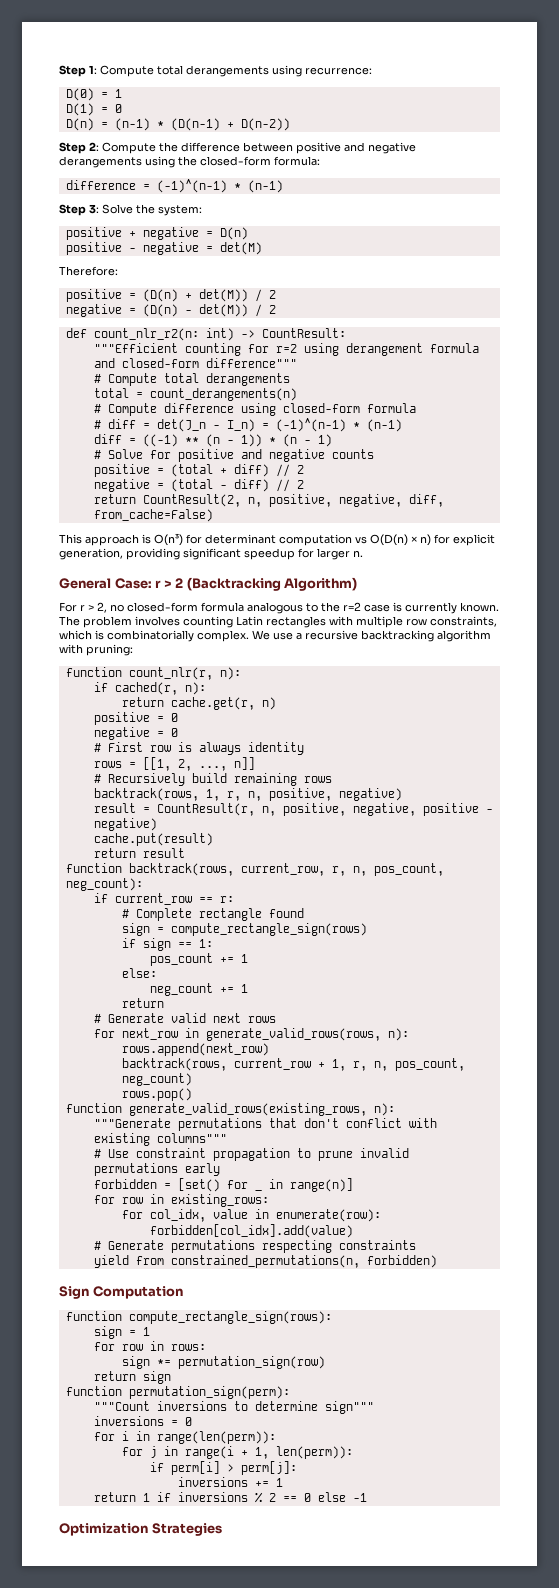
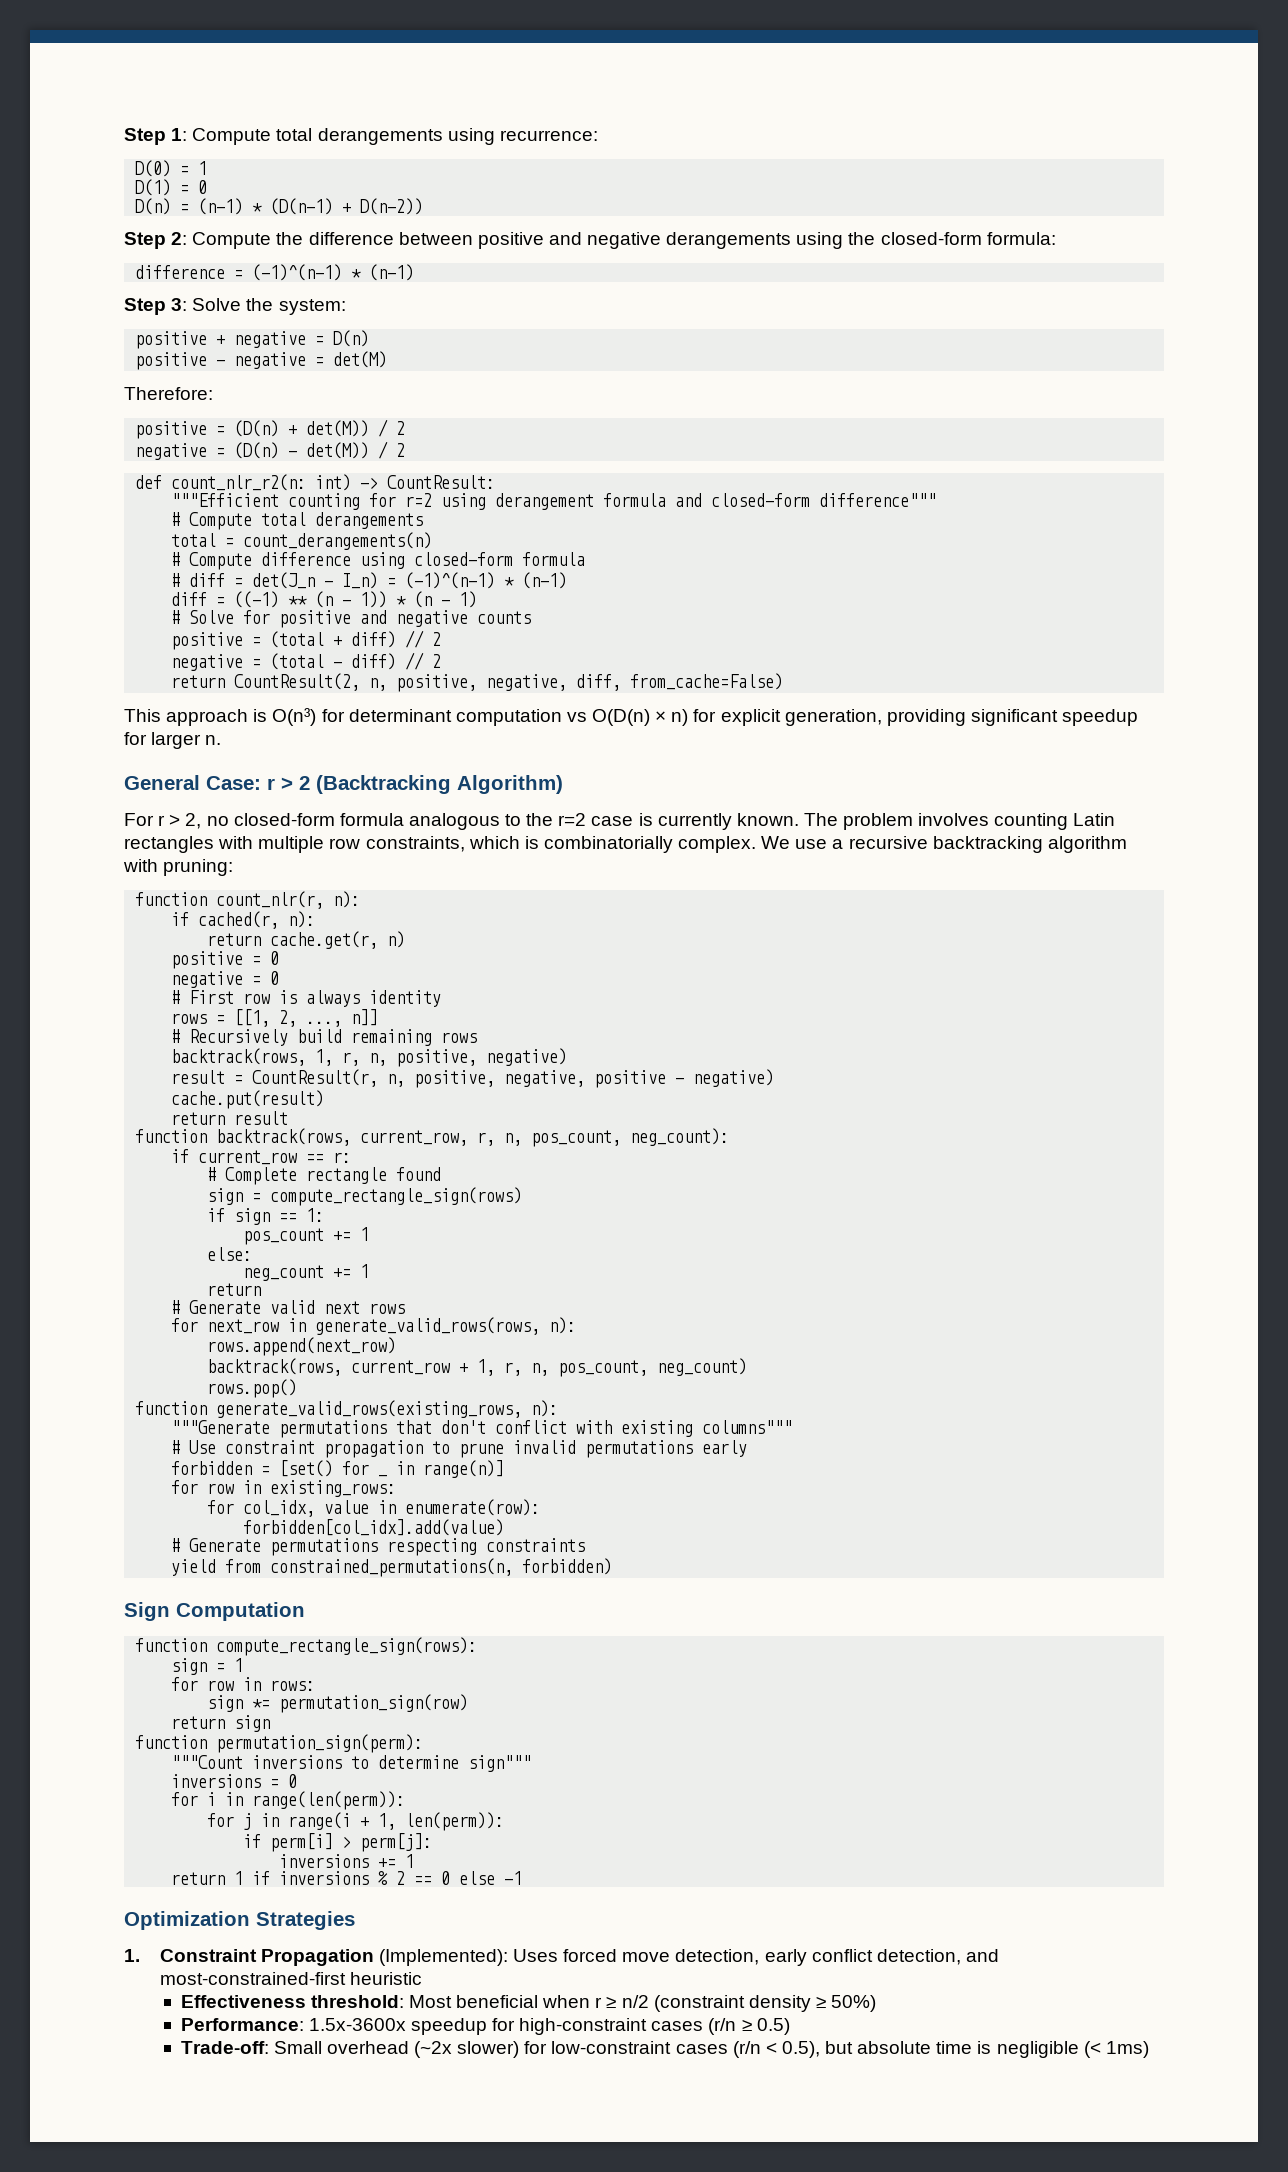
(222, 1529) none -> [124,1949,1000,1966] [159,1972,422,1985] [180,1995,877,2012] [180,2018,790,2035] [180,2041,1149,2058] // 1. Constraint Propagation (Implemented): Uses forced move detection, early conflict detection, and most-constrained-first heuristic // Effectiveness threshold: Most beneficial when r ≥ n/2 (constraint density ≥ 50%) // Performance: 1.5x-3600x speedup for high-constraint cases (r/n ≥ 0.5) // Trade-off: Small overhead (~2x slower) for low-constraint cases (r/n < 0.5), but absolute time is negligible (< 1ms)

